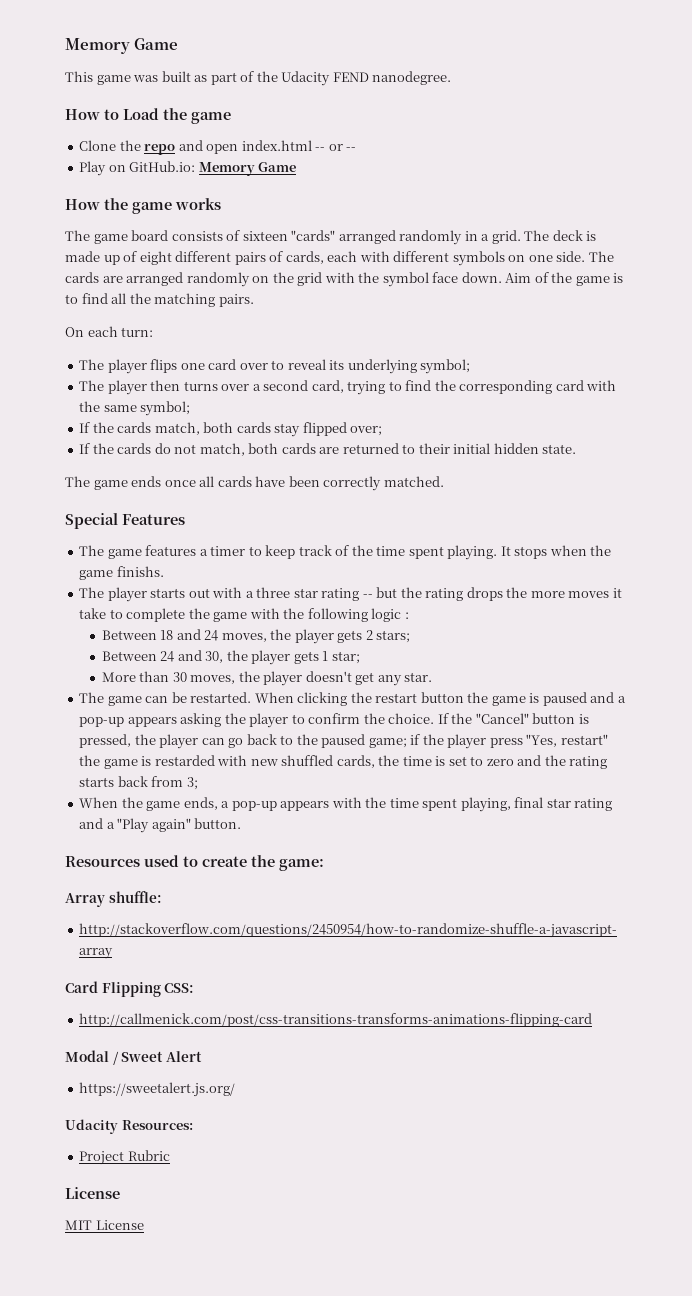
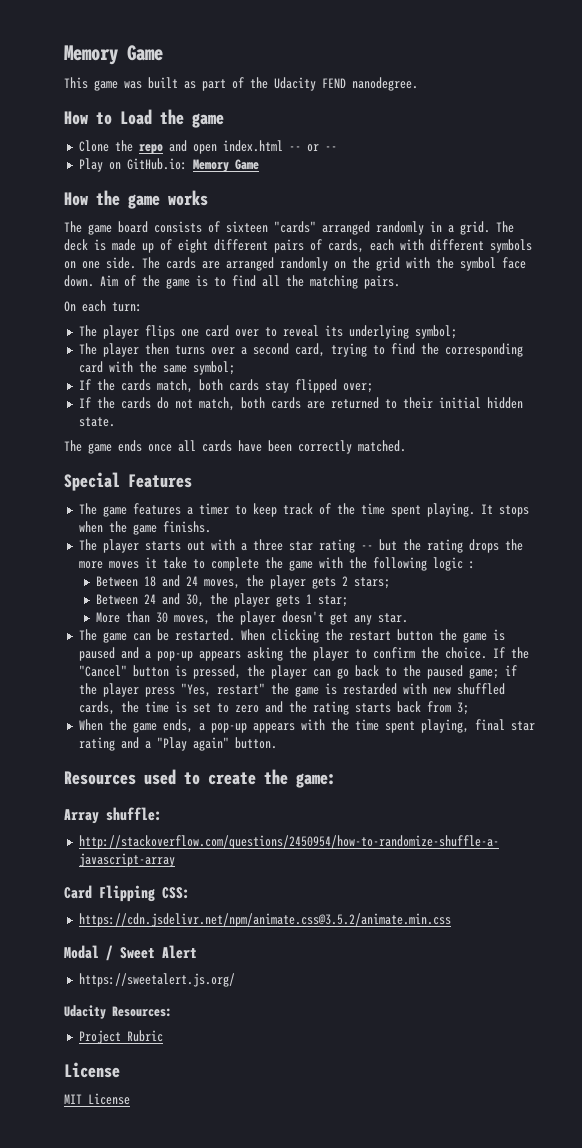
[79,1013,593,1027] http://callmenick.com/post/css-transitions-transforms-animations-flipping-card -> [78,913,451,927] https://cdn.jsdelivr.net/npm/animate.css@3.5.2/animate.min.css

